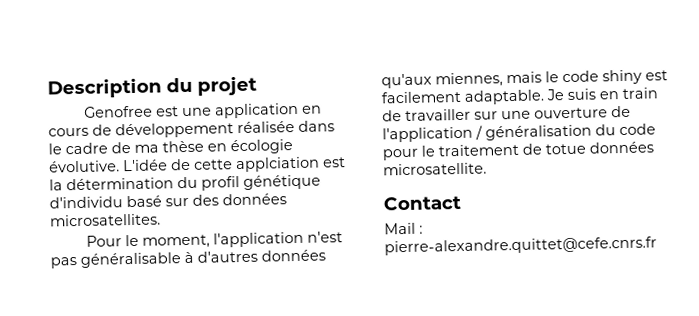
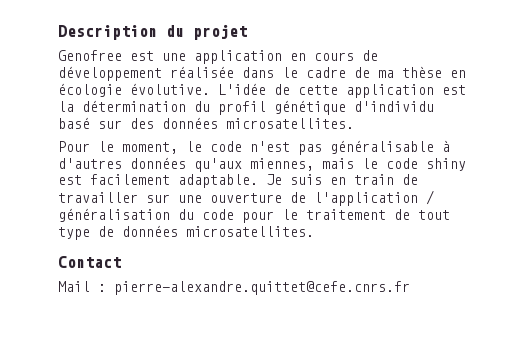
[235,156,320,173] applciation -> [346,84,434,98] application
[213,231,305,248] l'application -> [186,141,242,152] le code
[545,141,654,155] [383,162,487,176] totue données microsatellite. -> [418,210,450,220] [58,225,314,240] tout type de données microsatellites.

